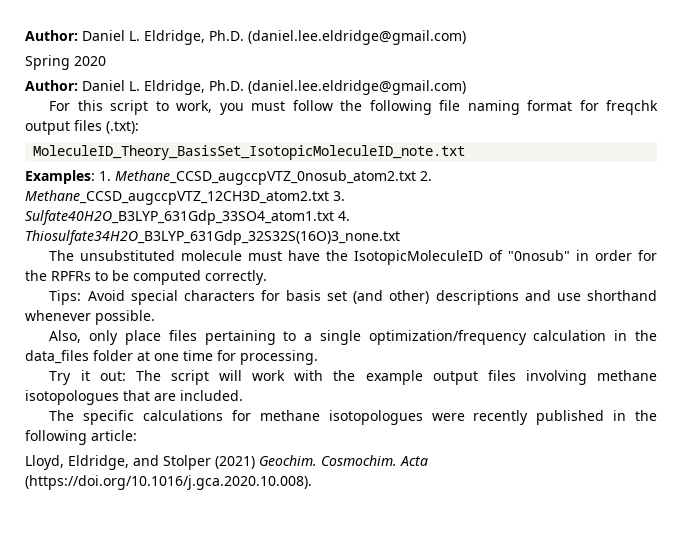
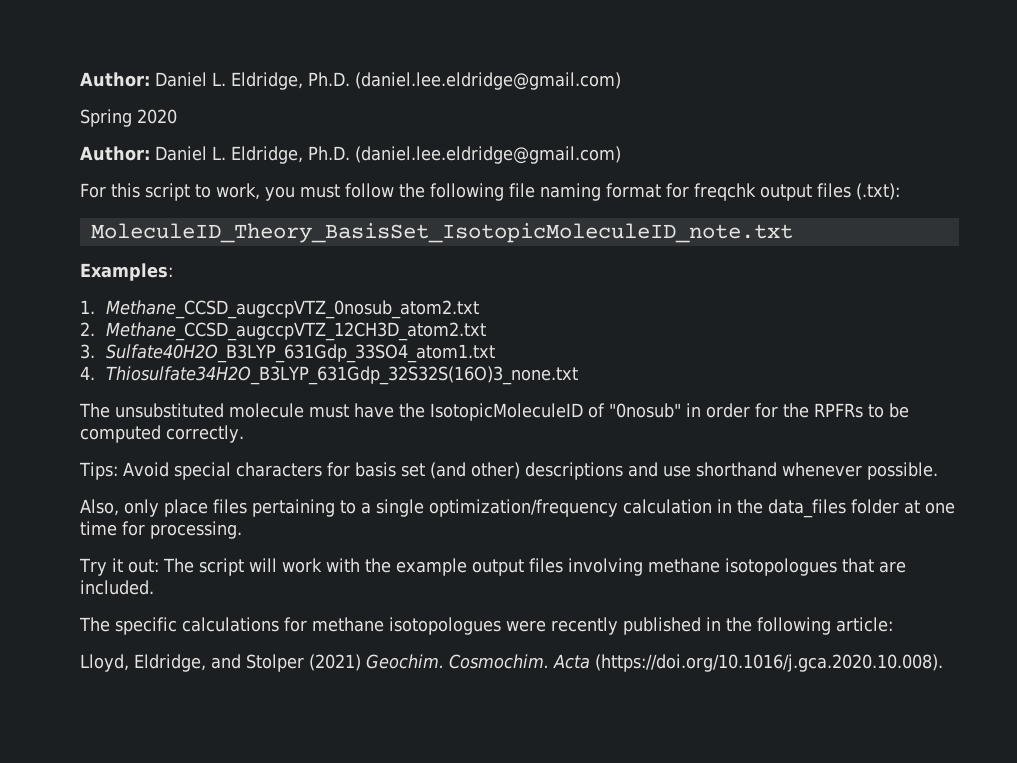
(95, 177) none -> (173, 272) //
(416, 177) none -> (479, 309) //
(329, 197) none -> (486, 331) //
(334, 217) none -> (495, 353) //

